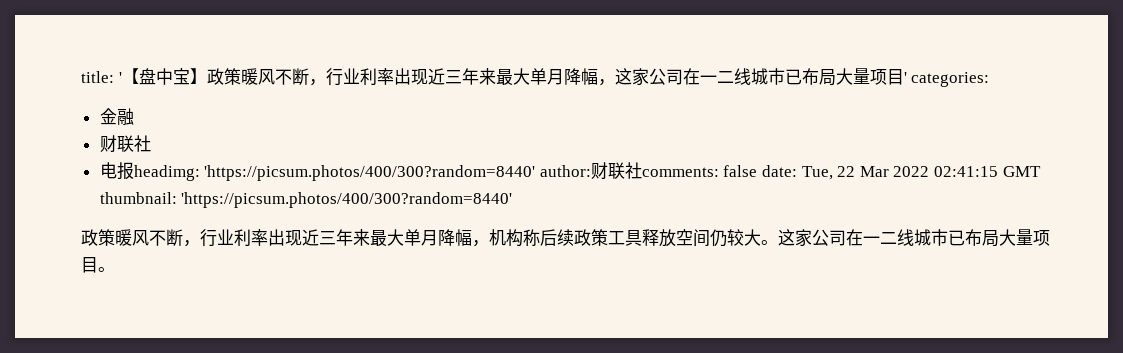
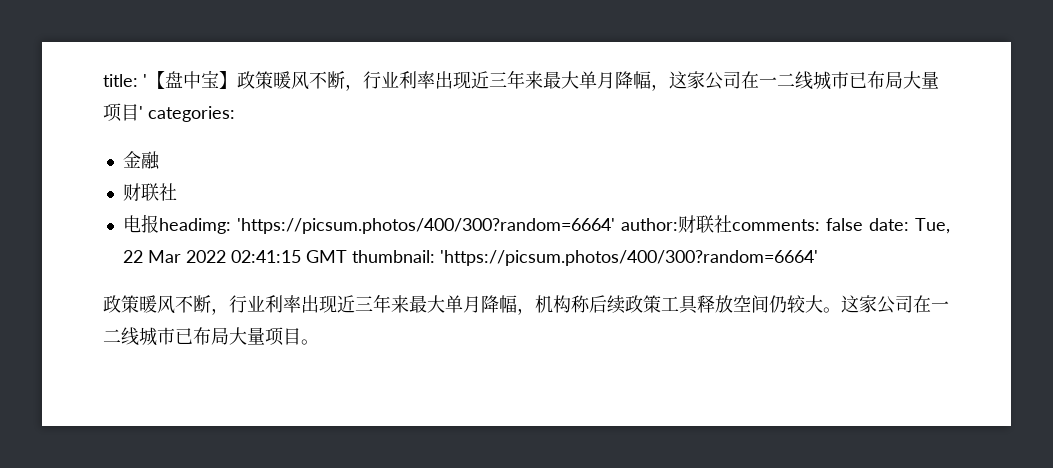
[204,165,536,181] 'https://picsum.photos/400/300?random=8440' -> [236,218,615,234] 'https://picsum.photos/400/300?random=6664'
[181,192,513,208] 'https://picsum.photos/400/300?random=8440' -> [439,250,818,266] 'https://picsum.photos/400/300?random=6664'

